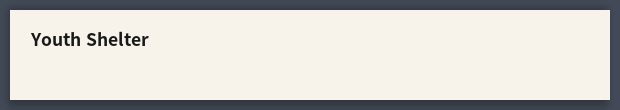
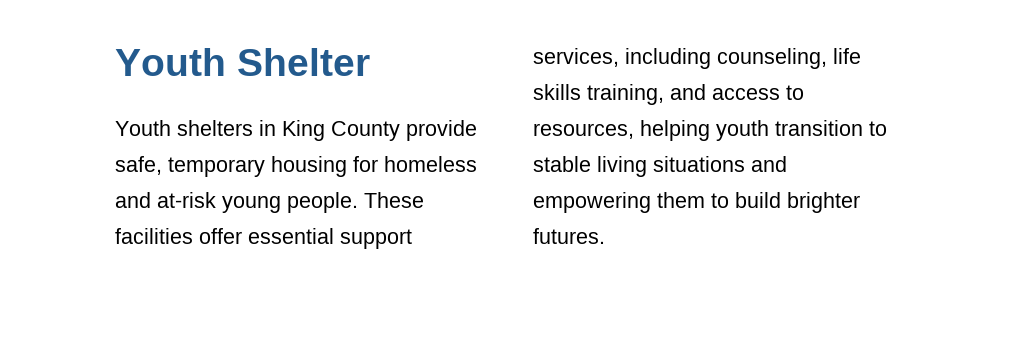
(149, 38) none -> [115,120,477,141] [115,156,477,177] [115,192,424,213] [115,228,412,249] [533,48,861,69] [533,84,804,105] [533,120,887,141] [533,156,787,177] [533,192,860,213] [533,228,605,244] // Youth shelters in King County provide safe, temporary housing for homeless and at-risk young people. These facilities offer essential support services, including counseling, life skills training, and access to resources, helping youth transition to stable living situations and empowering them to build brighter futures.

